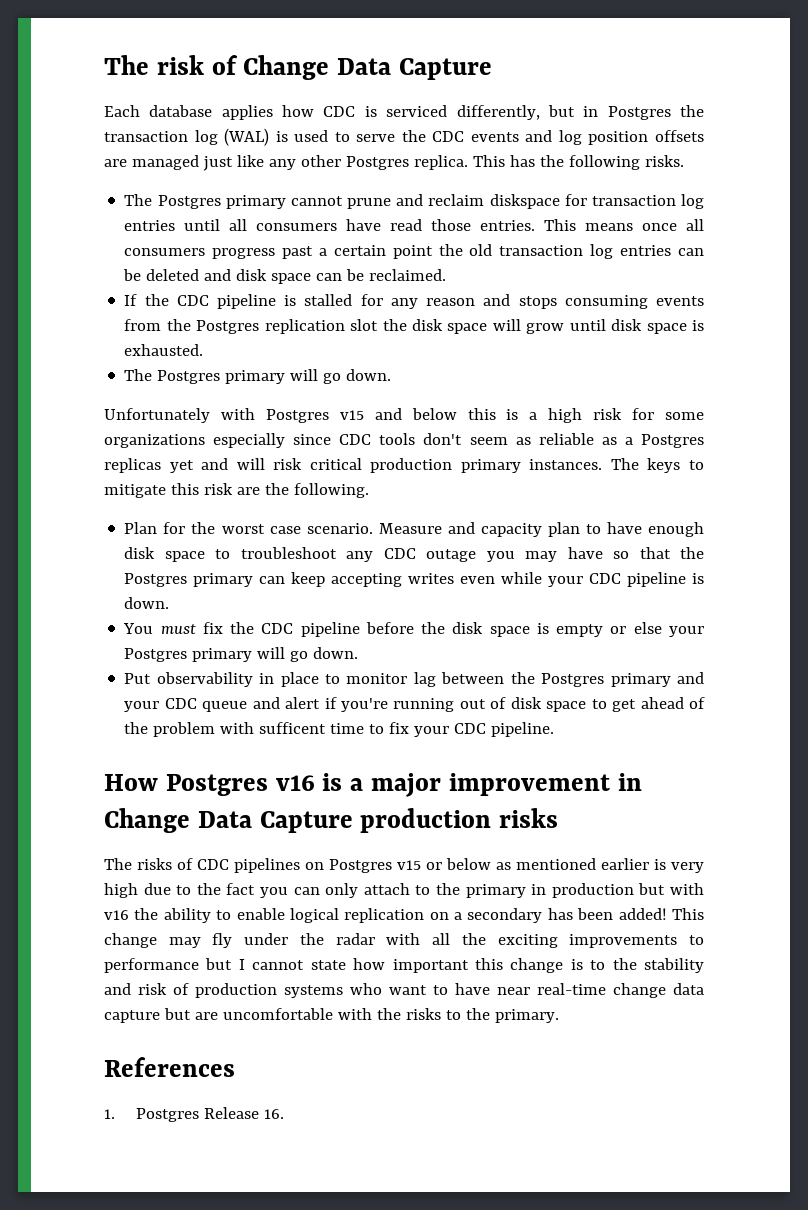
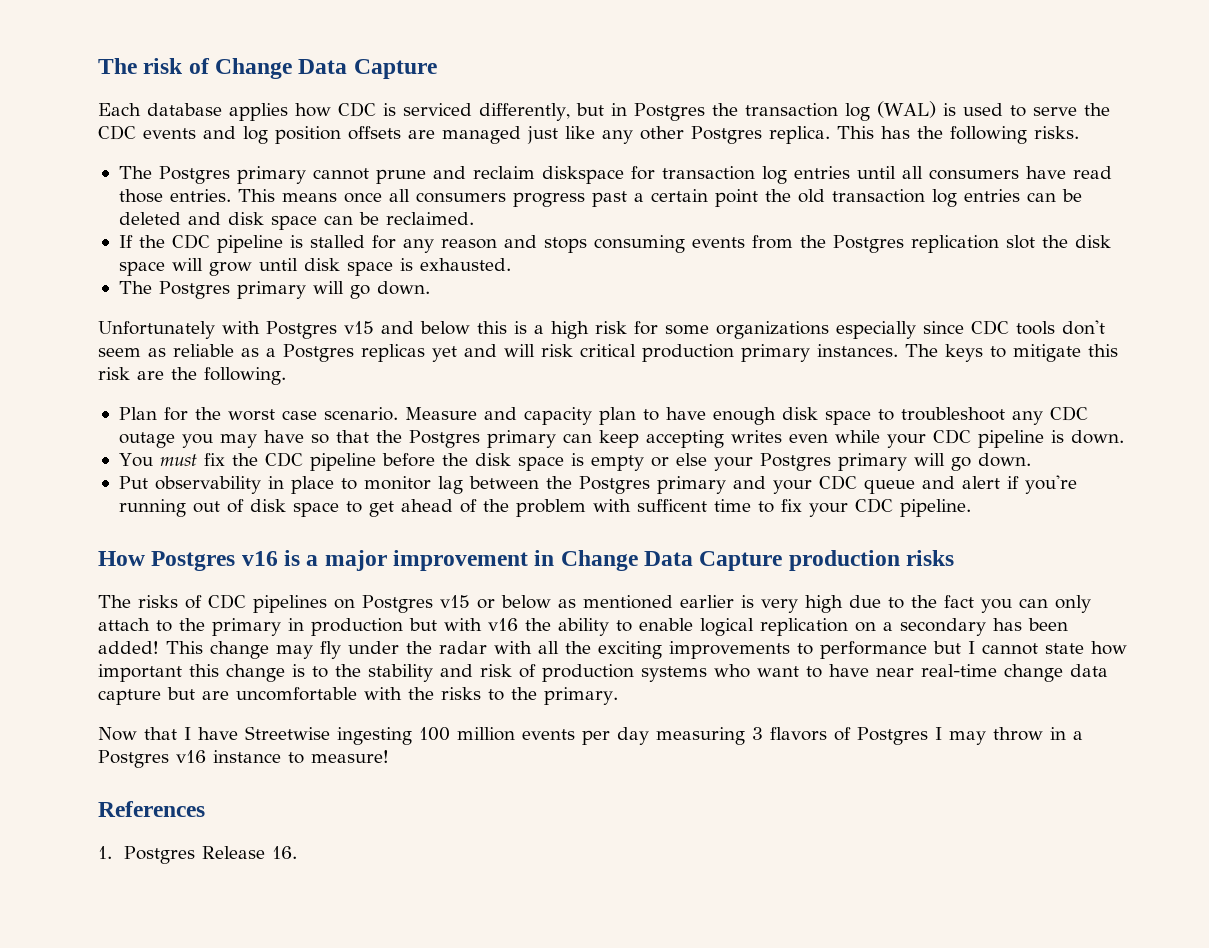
(559, 1016) none -> [98,726,1083,745] [98,750,389,768] // Now that I have Streetwise ingesting 100 million events per day measuring 3 flavors of Postgres I may throw in a Postgres v16 instance to measure!

